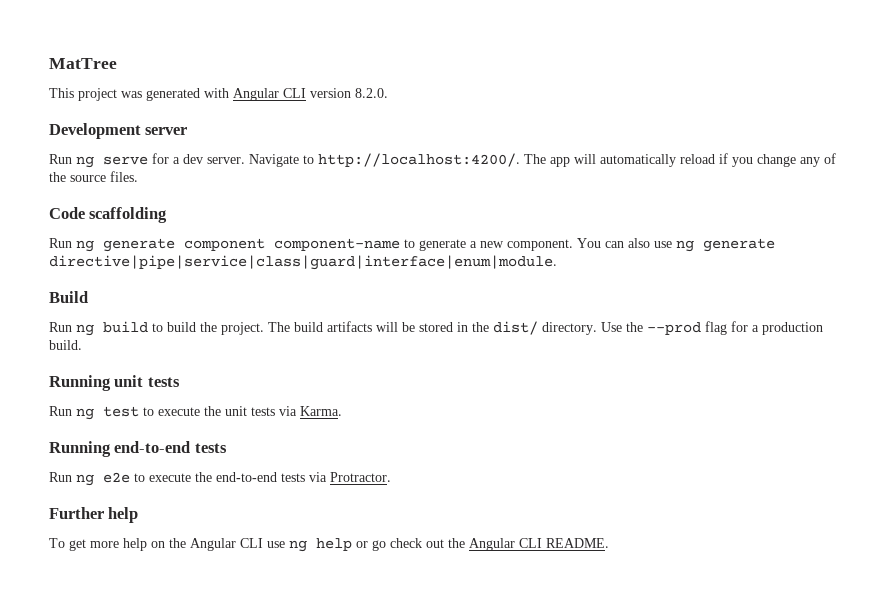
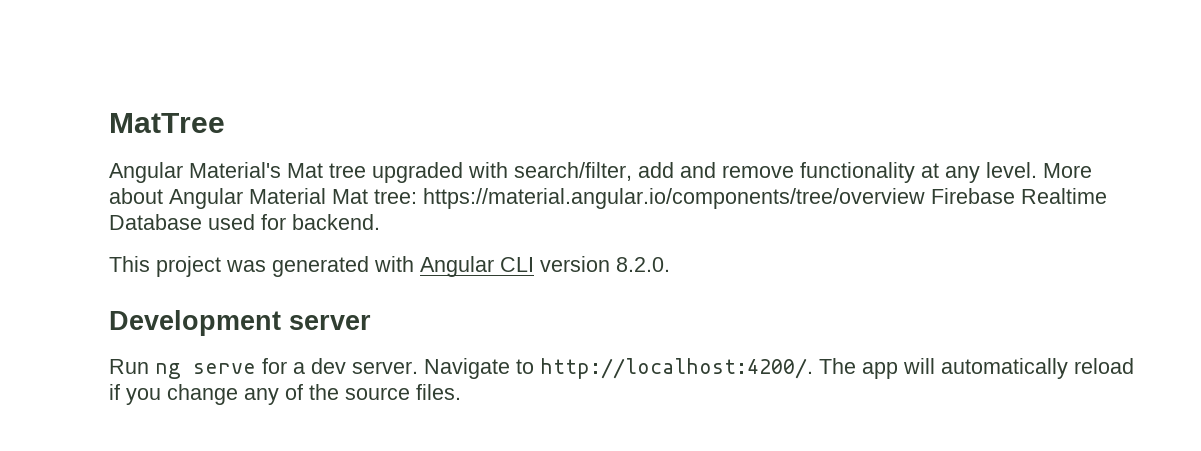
(117, 63) none -> [109,162,1092,183] [109,188,1107,209] [109,214,380,230] // Angular Material's Mat tree upgraded with search/filter, add and remove functionality at any level. More about Angular Material Mat tree: https://material.angular.io/components/tree/overview Firebase Realtime Database used for backend.
[49,207,168,223] [49,238,775,252] [49,255,557,270] [49,291,88,303] [49,321,823,336] [49,340,82,350] [49,375,180,391] [49,406,342,420] [49,441,227,457] [49,472,391,486] [49,507,139,523] [49,538,609,552] // Code scaffolding // Run ng generate component component-name to generate a new component. You can also use ng generate directive|pipe|service|class|guard|interface|enum|module. // Build // Run ng build to build the project. The build artifacts will be stored in the dist/ directory. Use the --prod flag for a production build. // Running unit tests // Run ng test to execute the unit tests via Karma. // Running end-to-end tests // Run ng e2e to execute the end-to-end tests via Protractor. // Further help // To get more help on the Angular CLI use ng help or go check out the Angular CLI README. -> (461, 392) none

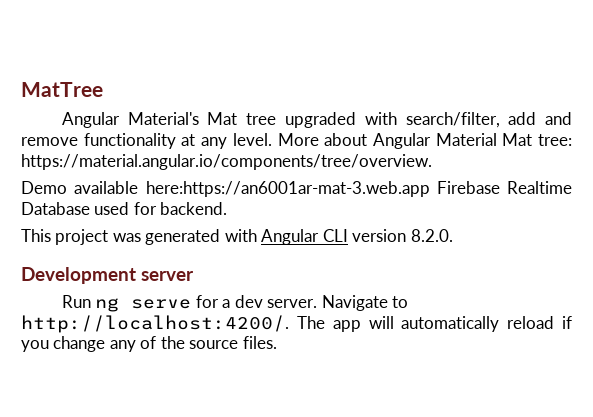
[423,188,925,209] https://material.angular.io/components/tree/overview -> [21,154,432,170] [21,181,430,197] https://material.angular.io/components/tree/overview. // Demo available here:https://an6001ar-mat-3.web.app

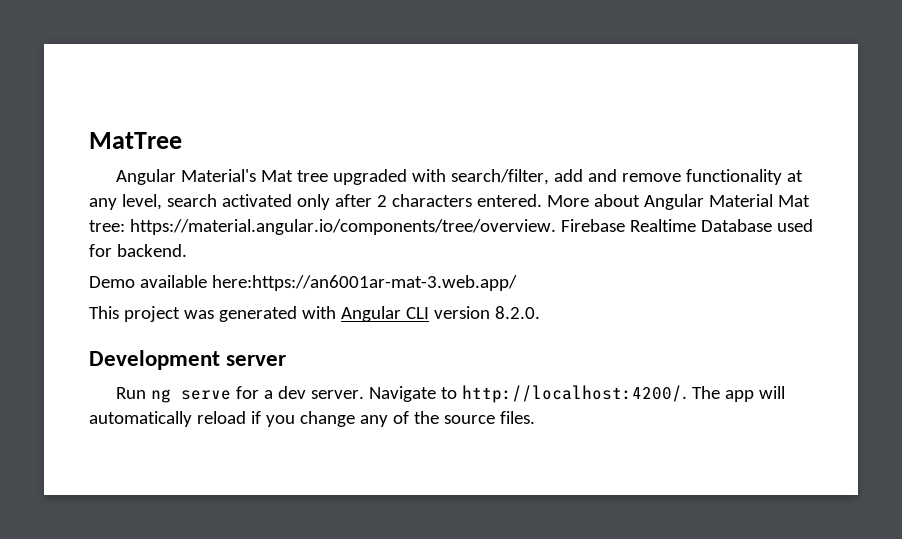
[232,133,272,146] level. -> [121,194,542,210] level, search activated only after 2 characters entered.
[21,181,430,197] // Demo available here:https://an6001ar-mat-3.web.app -> (556, 227) none
(228, 208) none -> [89,275,517,291] // Demo available here:https://an6001ar-mat-3.web.app/

